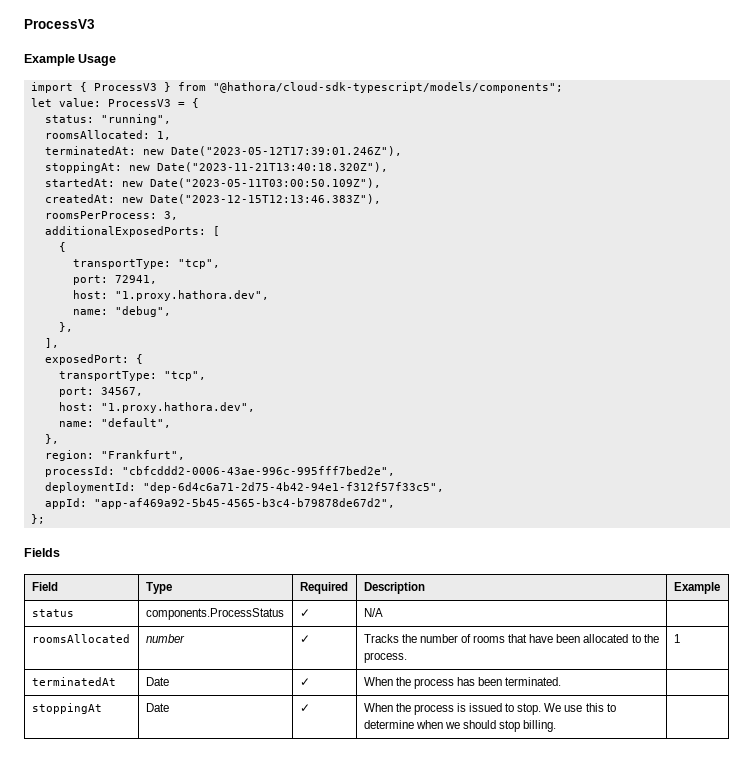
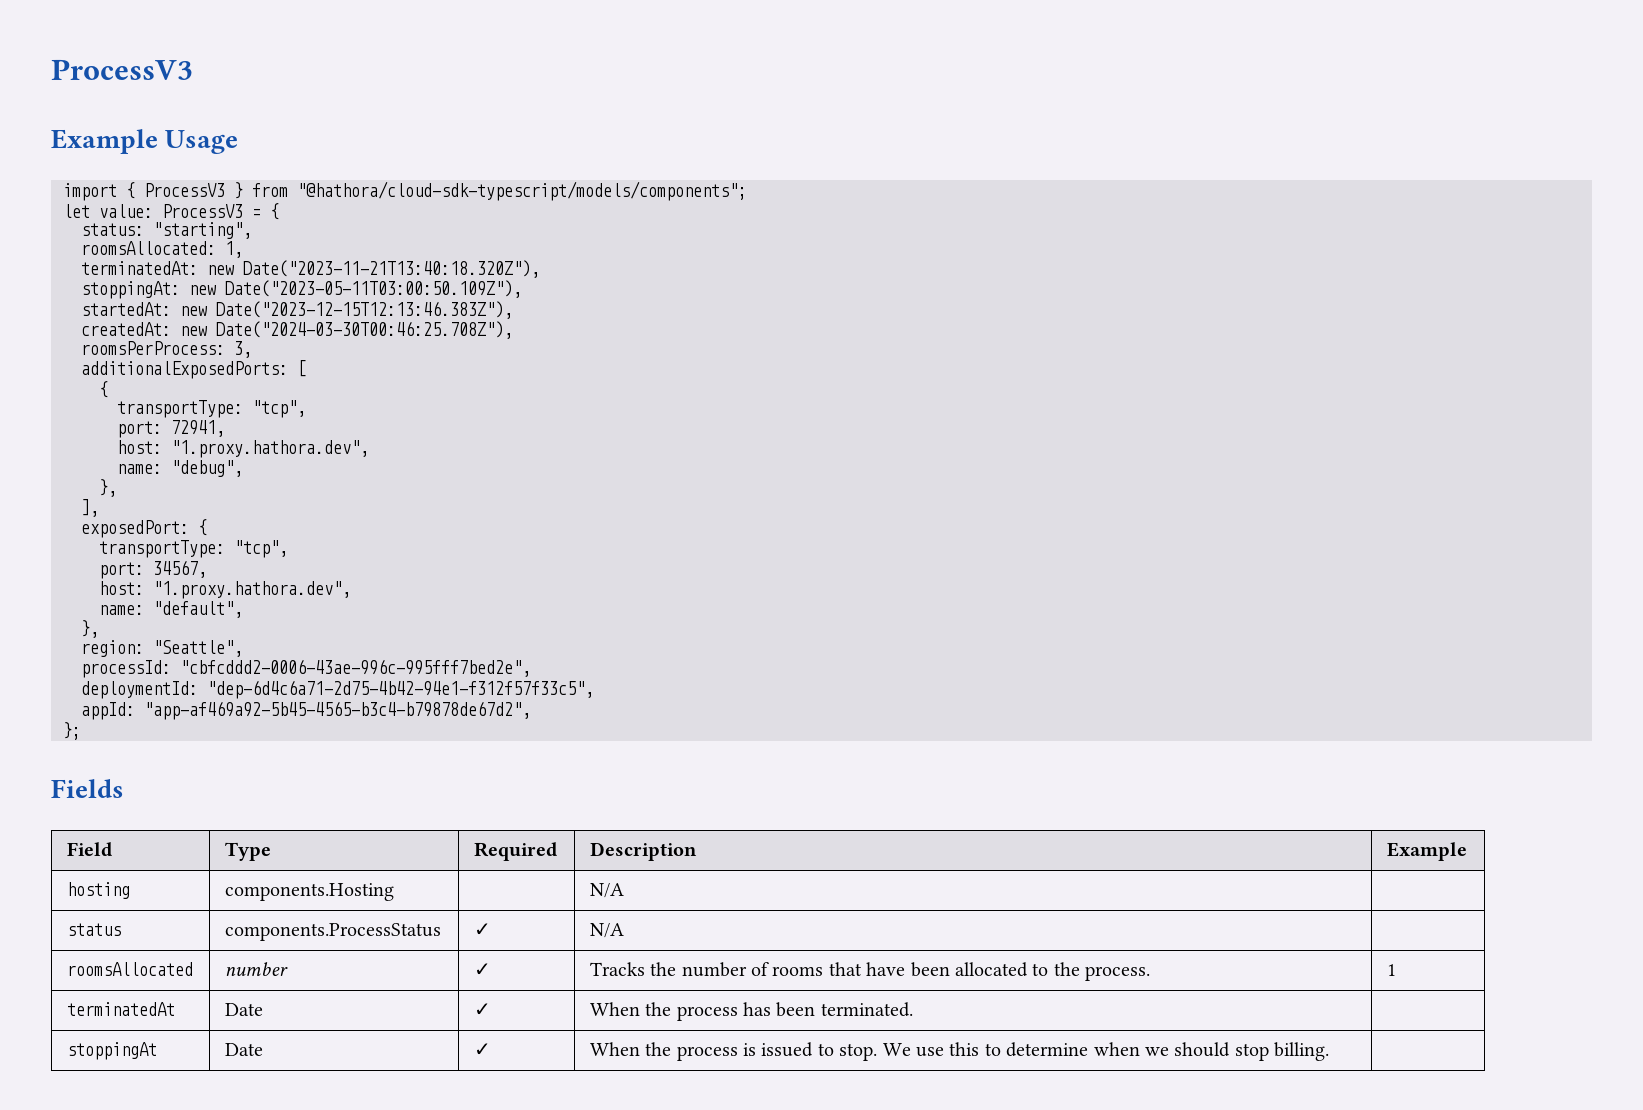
[100,114,171,125] "running", -> [153,222,252,239] "starting",
[170,146,402,156] Date("2023-05-12T17:39:01.246Z"), -> [243,260,540,278] Date("2023-11-21T13:40:18.320Z"),
[156,162,388,172] Date("2023-11-21T13:40:18.320Z"), -> [225,280,522,298] Date("2023-05-11T03:00:50.109Z"),
[149,178,381,188] Date("2023-05-11T03:00:50.109Z"), -> [216,301,513,319] Date("2023-12-15T12:13:46.383Z"),
[149,194,381,204] Date("2023-12-15T12:13:46.383Z"), -> [216,321,513,339] Date("2024-03-30T00:46:25.708Z"),
[100,450,185,460] "Frankfurt", -> [153,640,243,657] "Seattle",
(720, 588) none -> [66,882,130,899] [224,883,394,901] [589,883,624,898] // hosting | components.Hosting | | N/A |

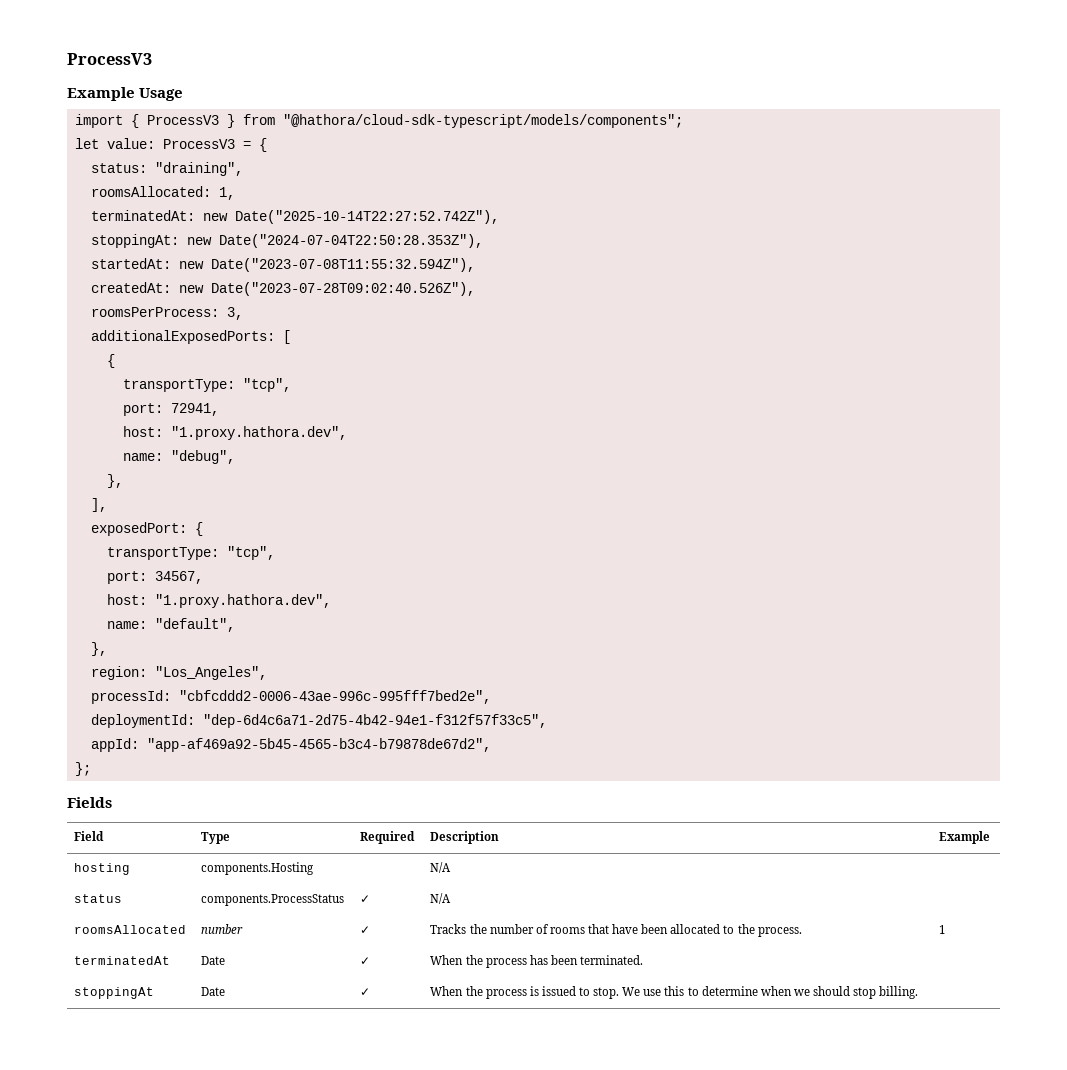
[153,222,252,239] "starting", -> [154,162,243,176] "draining",
[243,260,540,278] Date("2023-11-21T13:40:18.320Z"), -> [234,210,499,224] Date("2025-10-14T22:27:52.742Z"),
[225,280,522,298] Date("2023-05-11T03:00:50.109Z"), -> [218,234,483,248] Date("2024-07-04T22:50:28.353Z"),
[216,301,513,319] Date("2023-12-15T12:13:46.383Z"), -> [210,258,475,272] Date("2023-07-08T11:55:32.594Z"),
[216,321,513,339] Date("2024-03-30T00:46:25.708Z"), -> [210,282,475,296] Date("2023-07-28T09:02:40.526Z"),
[153,640,243,657] "Seattle", -> [154,666,267,680] "Los_Angeles",

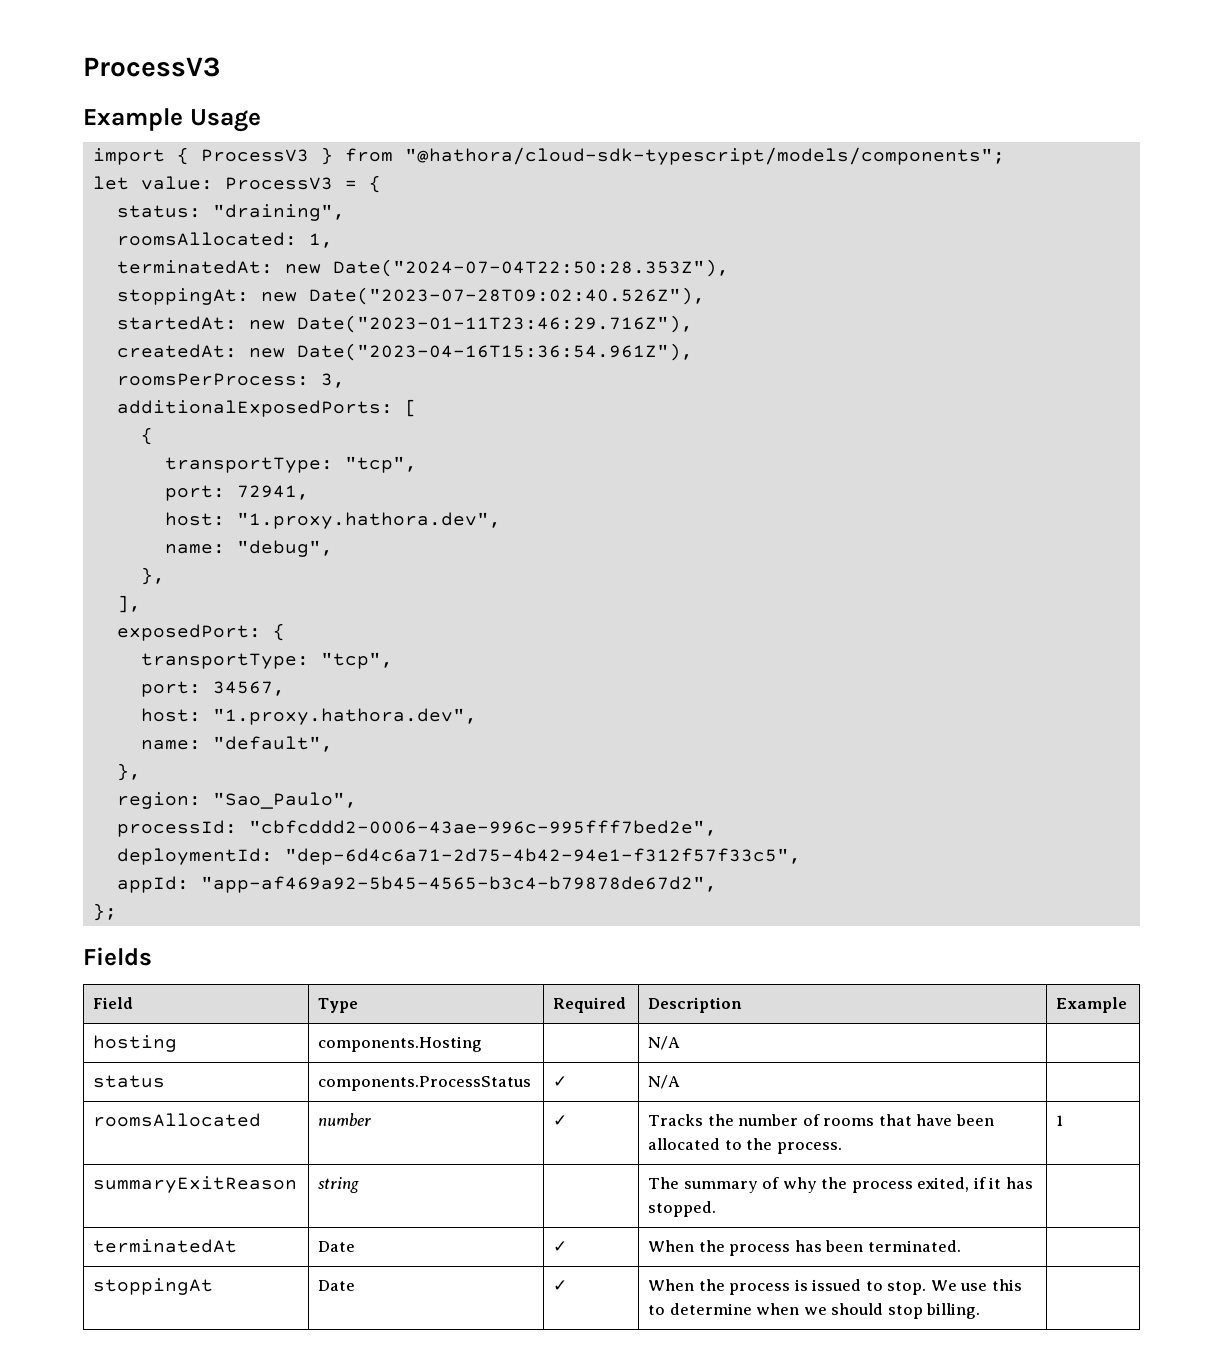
[234,210,499,224] Date("2025-10-14T22:27:52.742Z"), -> [332,259,729,277] Date("2024-07-04T22:50:28.353Z"),
[218,234,483,248] Date("2024-07-04T22:50:28.353Z"), -> [308,287,705,305] Date("2023-07-28T09:02:40.526Z"),
[210,258,475,272] Date("2023-07-08T11:55:32.594Z"), -> [296,315,693,333] Date("2023-01-11T23:46:29.716Z"),
[210,282,475,296] Date("2023-07-28T09:02:40.526Z"), -> [296,343,693,361] Date("2023-04-16T15:36:54.961Z"),
[154,666,267,680] "Los_Angeles", -> [212,792,357,809] "Sao_Paulo",
(946, 929) none -> [93,1176,298,1193] [318,1177,360,1193] [648,1177,1033,1193] [648,1201,717,1217] // summaryExitReason | string | | The summary of why the process exited, if it has stopped. |

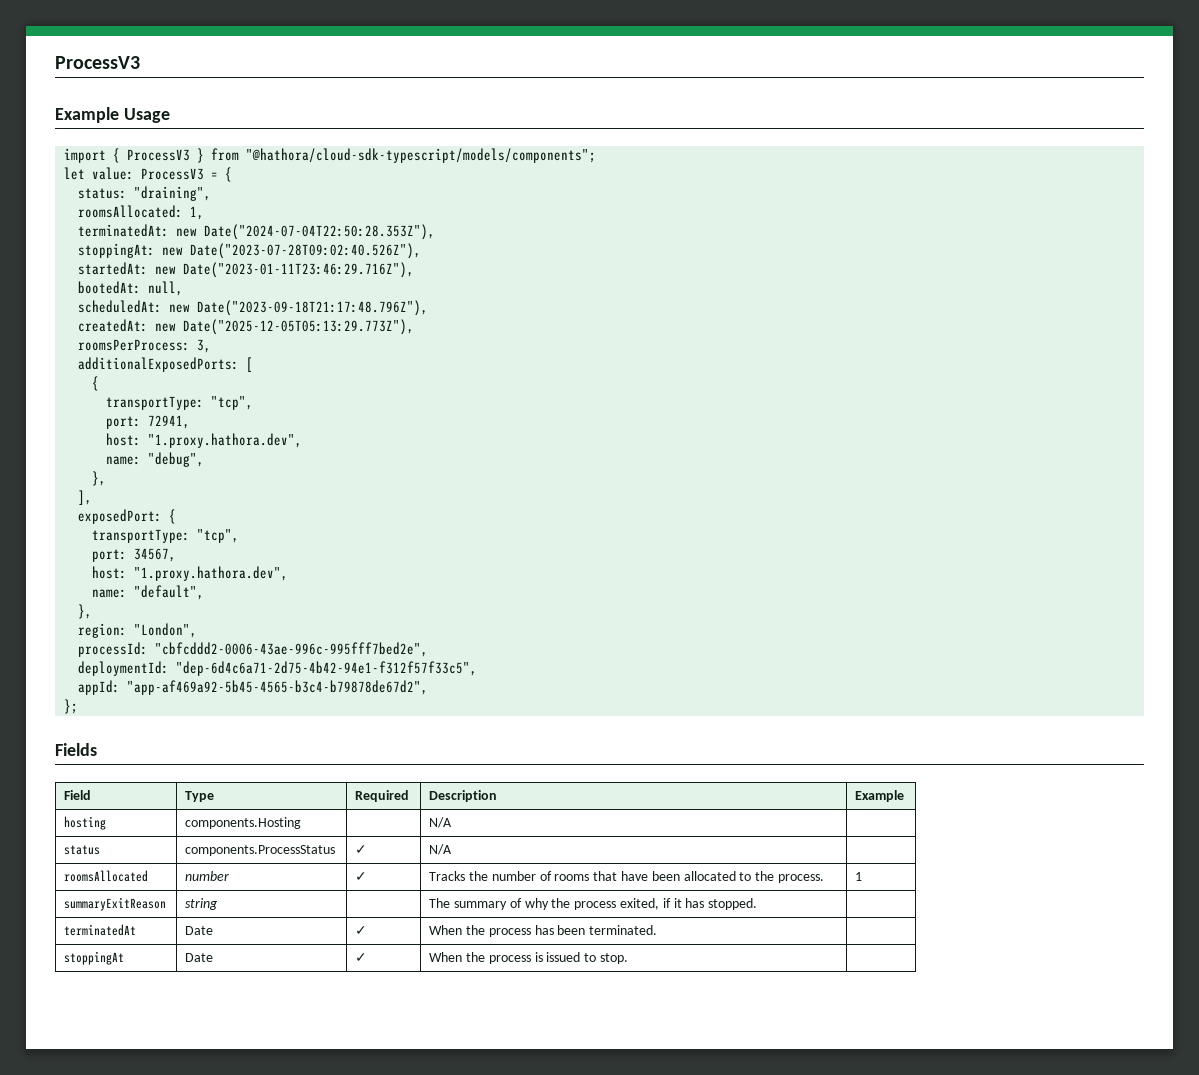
(693, 324) none -> [78,281,184,296] [78,300,429,316] // bootedAt: null, // scheduledAt: new Date("2023-09-18T21:17:48.796Z"),
[296,343,693,361] Date("2023-04-16T15:36:54.961Z"), -> [183,319,415,335] Date("2025-12-05T05:13:29.773Z"),
[212,792,357,809] "Sao_Paulo", -> [134,623,198,638] "London",
[930,1279,1022,1291] [648,1303,981,1319] We use this to determine when we should stop billing. -> (629, 958) none

